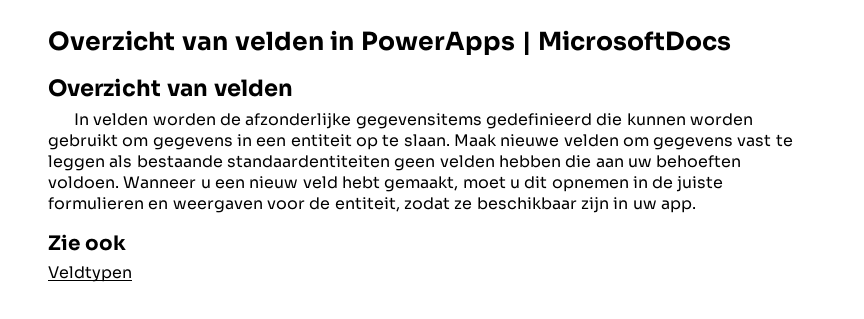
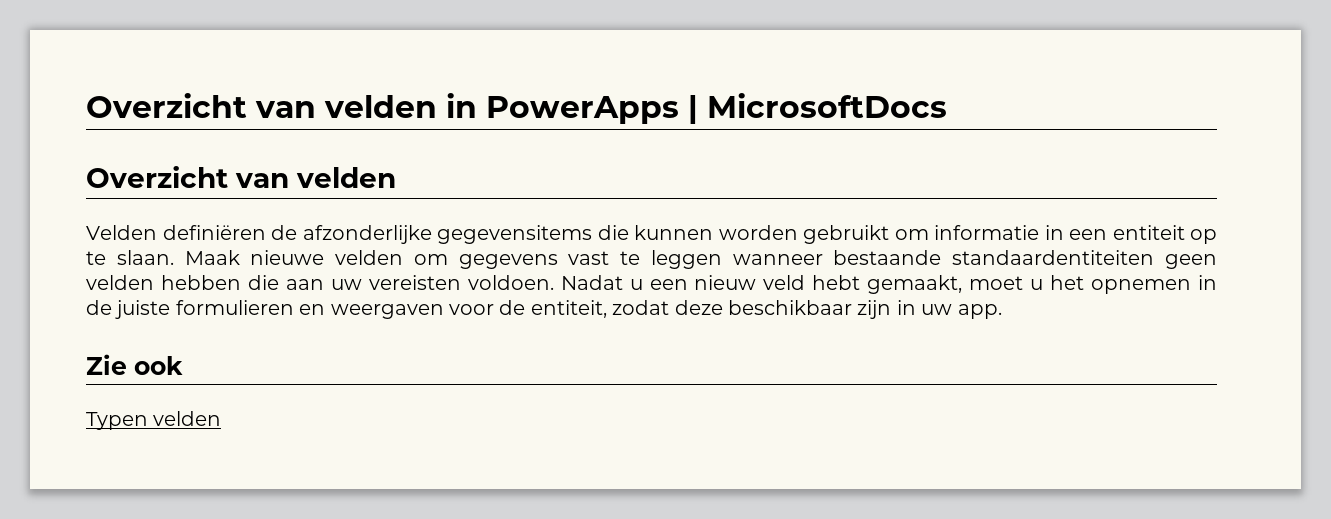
[74,113,216,126] In velden worden -> [86,225,266,240] Velden definiëren
[485,113,592,129] gedefinieerd -> (592, 234) none
[152,137,233,150] gegevens -> [934,225,1039,240] informatie
[109,155,133,168] als -> [732,254,823,265] wanneer
[656,155,742,168] [48,176,197,189] behoeften voldoen. Wanneer -> [368,275,623,290] vereisten voldoen. Nadat
[524,176,548,189] dit -> [1050,275,1085,290] het
[454,200,473,210] ze -> [674,300,723,315] deze
[48,266,132,282] Veldtypen -> [86,411,222,430] Typen velden

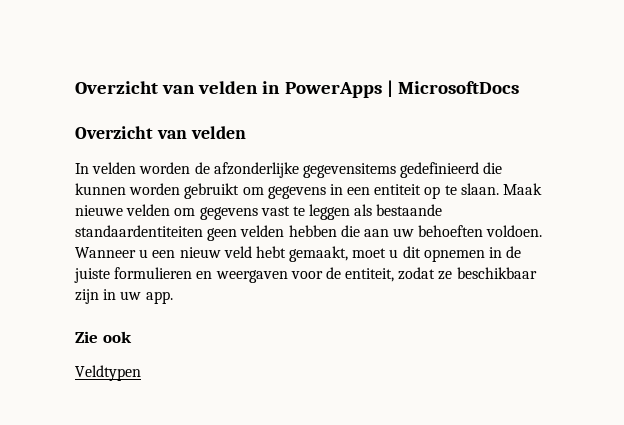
[86,225,266,240] Velden definiëren -> [75,162,191,174] In velden worden
(592, 234) none -> [400,162,480,178] gedefinieerd
[934,225,1039,240] informatie -> [267,186,326,199] gegevens
[732,254,823,265] wanneer -> [354,204,373,216] als
[368,275,623,290] vereisten voldoen. Nadat -> [418,225,543,237] [75,247,136,258] behoeften voldoen. Wanneer
[1050,275,1085,290] het -> [402,246,421,258] dit
[674,300,723,315] deze -> [438,271,453,280] ze
[86,411,222,430] Typen velden -> [75,365,141,381] Veldtypen

